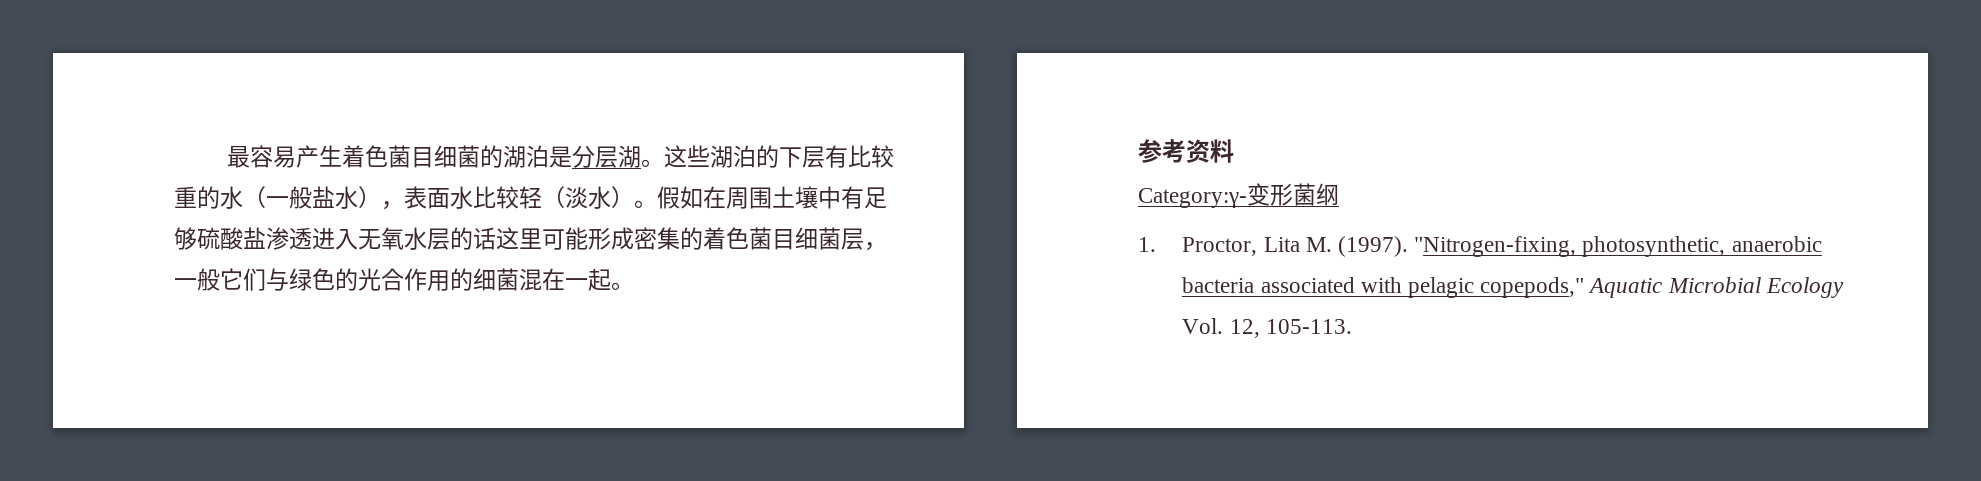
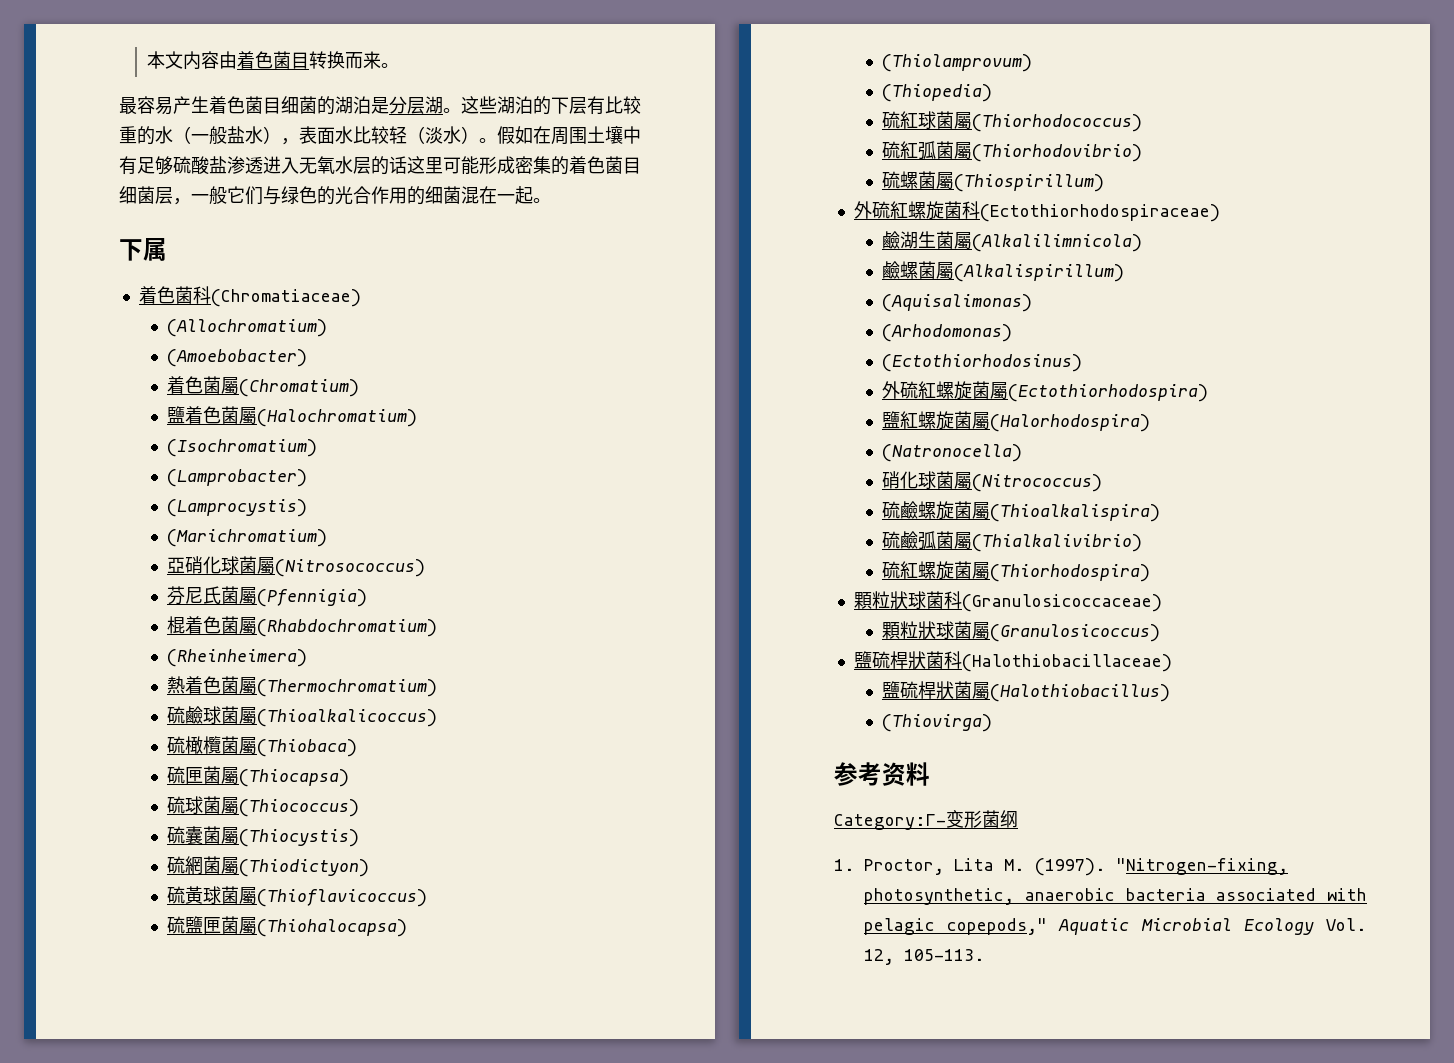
(226, 157) none -> [147,51,400,70] 本文内容由着色菌目转换而来。 //
(634, 286) none -> [119,238,167,261] [138,286,361,307] [167,319,328,337] [167,349,308,367] [167,376,360,397] [167,406,418,427] [167,439,318,457] [167,469,308,487] [167,499,308,517] [167,529,328,547] [167,556,426,577] [167,586,368,607] [167,616,438,637] [167,649,308,667] [167,676,438,697] [167,706,438,727] [167,736,358,757] [167,766,350,787] [167,796,360,817] [167,826,360,847] [167,856,370,877] [167,886,428,907] [167,916,408,937] [882,54,1033,72] [882,84,993,102] [882,111,1143,132] [882,141,1143,162] [882,171,1105,192] [853,201,1220,222] [882,231,1143,252] [882,261,1125,282] [882,294,1033,312] [882,324,1013,342] [882,354,1083,372] [882,381,1209,402] [882,411,1151,432] [882,444,1023,462] [882,471,1103,492] [882,501,1161,522] [882,531,1143,552] [882,561,1151,582] [853,591,1162,612] [882,621,1161,642] [853,651,1172,672] [882,681,1171,702] [882,714,993,732] // 下属 // 着色菌科(Chromatiaceae) // (Allochromatium) // (Amoebobacter) // 着色菌屬(Chromatium) // 鹽着色菌屬(Halochromatium) // (Isochromatium) // (Lamprobacter) // (Lamprocystis) // (Marichromatium) // 亞硝化球菌屬(Nitrosococcus) // 芬尼氏菌屬(Pfennigia) // 棍着色菌屬(Rhabdochromatium) // (Rheinheimera) // 熱着色菌屬(Thermochromatium) // 硫鹼球菌屬(Thioalkalicoccus) // 硫橄欖菌屬(Thiobaca) // 硫匣菌屬(Thiocapsa) // 硫球菌屬(Thiococcus) // 硫囊菌屬(Thiocystis) // 硫網菌屬(Thiodictyon) // 硫黃球菌屬(Thioflavicoccus) // 硫鹽匣菌屬(Thiohalocapsa) // (Thiolamprovum) // (Thiopedia) // 硫紅球菌屬(Thiorhodococcus) // 硫紅弧菌屬(Thiorhodovibrio) // 硫螺菌屬(Thiospirillum) // 外硫紅螺旋菌科(Ectothiorhodospiraceae) // 鹼湖生菌屬(Alkalilimnicola) // 鹼螺菌屬(Alkalispirillum) // (Aquisalimonas) // (Arhodomonas) // (Ectothiorhodosinus) // 外硫紅螺旋菌屬(Ectothiorhodospira) // 鹽紅螺旋菌屬(Halorhodospira) // (Natronocella) // 硝化球菌屬(Nitrococcus) // 硫鹼螺旋菌屬(Thioalkalispira) // 硫鹼弧菌屬(Thialkalivibrio) // 硫紅螺旋菌屬(Thiorhodospira) // 顆粒狀球菌科(Granulosicoccaceae) // 顆粒狀球菌屬(Granulosicoccus) // 鹽硫桿狀菌科(Halothiobacillaceae) // 鹽硫桿狀菌屬(Halothiobacillus) // (Thiovirga)
[1138,188,1247,208] Category:γ- -> [834,814,946,830] Category:Γ-

